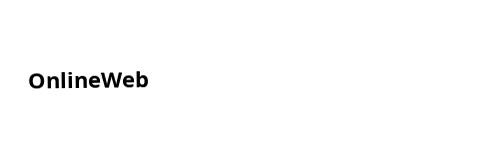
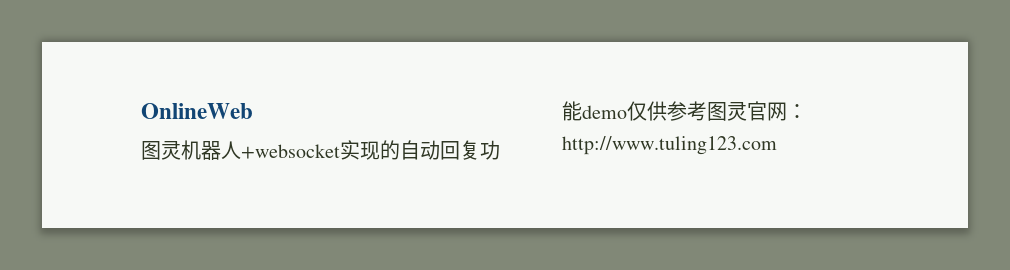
(150, 80) none -> [141,140,500,160] [562,101,807,121] [562,136,777,155] // 图灵机器人+websocket实现的自动回复功能demo仅供参考图灵官网：http://www.tuling123.com

